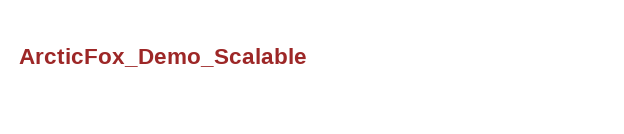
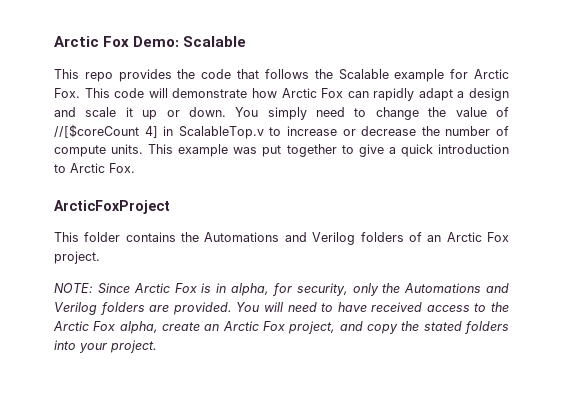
[19,48,307,67] ArcticFox_Demo_Scalable -> [54,36,247,47] [54,69,509,82] [54,88,509,101] [54,107,509,120] [54,124,510,139] [54,144,509,157] [54,163,135,173] [54,200,170,214] [54,232,510,245] [54,251,100,264] [54,283,509,296] [54,302,509,315] [53,321,509,334] [54,340,157,353] Arctic Fox Demo: Scalable // This repo provides the code that follows the Scalable example for Arctic Fox. This code will demonstrate how Arctic Fox can rapidly adapt a design and scale it up or down. You simply need to change the value of //[$coreCount 4] in ScalableTop.v to increase or decrease the number of compute units. This example was put together to give a quick introduction to Arctic Fox. // ArcticFoxProject // This folder contains the Automations and Verilog folders of an Arctic Fox project. // NOTE: Since Arctic Fox is in alpha, for security, only the Automations and Verilog folders are provided. You will need to have received access to the Arctic Fox alpha, create an Arctic Fox project, and copy the stated folders into your project.

